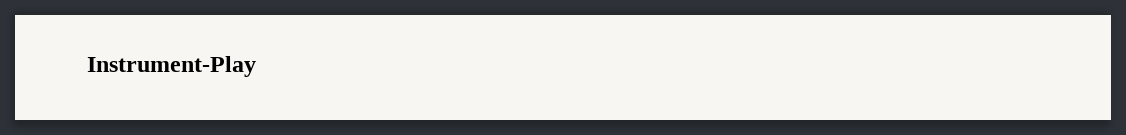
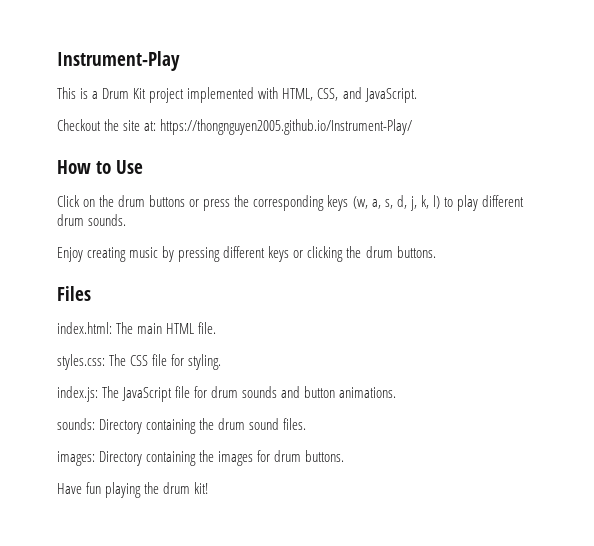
(256, 66) none -> [57,87,417,103] [57,119,413,135] [57,160,144,174] [57,195,524,211] [57,214,127,226] [57,246,436,262] [57,286,91,301] [57,322,217,334] [57,354,222,370] [57,386,397,402] [57,418,307,434] [57,450,345,466] [57,482,209,498] // This is a Drum Kit project implemented with HTML, CSS, and JavaScript. // Checkout the site at: https://thongnguyen2005.github.io/Instrument-Play/ // How to Use // Click on the drum buttons or press the corresponding keys (w, a, s, d, j, k, l) to play different drum sounds. // Enjoy creating music by pressing different keys or clicking the drum buttons. // Files // index.html: The main HTML file. // styles.css: The CSS file for styling. // index.js: The JavaScript file for drum sounds and button animations. // sounds: Directory containing the drum sound files. // images: Directory containing the images for drum buttons. // Have fun playing the drum kit!

